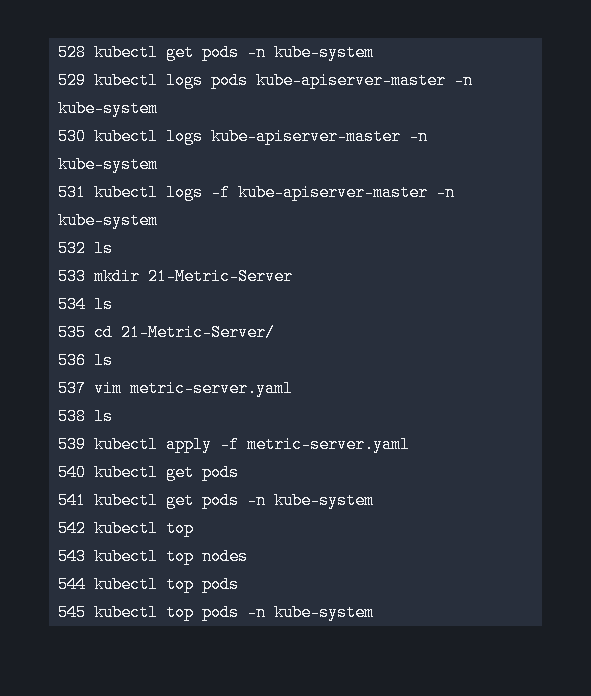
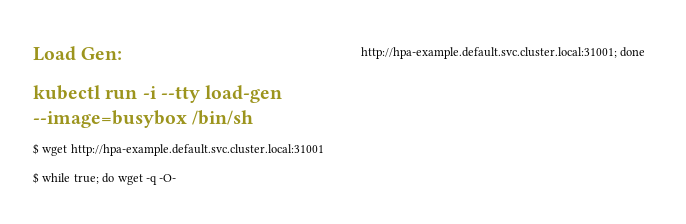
[58,44,374,61] [58,72,473,89] [58,100,158,117] [58,128,428,145] [58,156,158,173] [58,184,455,201] [58,212,158,229] [58,240,113,257] [58,268,293,285] [58,296,113,313] [58,324,275,341] [58,352,113,369] [58,380,293,397] [58,408,113,425] [58,436,410,453] [58,464,239,481] [58,492,374,509] [58,520,194,537] [58,548,248,565] [58,576,239,593] [58,604,374,621] 528 kubectl get pods -n kube-system // 529 kubectl logs pods kube-apiserver-master -n kube-system // 530 kubectl logs kube-apiserver-master -n kube-system // 531 kubectl logs -f kube-apiserver-master -n kube-system // 532 ls // 533 mkdir 21-Metric-Server // 534 ls // 535 cd 21-Metric-Server/ // 536 ls // 537 vim metric-server.yaml // 538 ls // 539 kubectl apply -f metric-server.yaml // 540 kubectl get pods // 541 kubectl get pods -n kube-system // 542 kubectl top // 543 kubectl top nodes // 544 kubectl top pods // 545 kubectl top pods -n kube-system -> [33,46,123,61] [33,85,283,103] [33,110,254,128] [33,143,324,156] [33,172,177,185] [361,47,646,59] Load Gen: // kubectl run -i --tty load-gen --image=busybox /bin/sh // $ wget http://hpa-example.default.svc.cluster.local:31001 // $ while true; do wget -q -O- http://hpa-example.default.svc.cluster.local:31001; done

